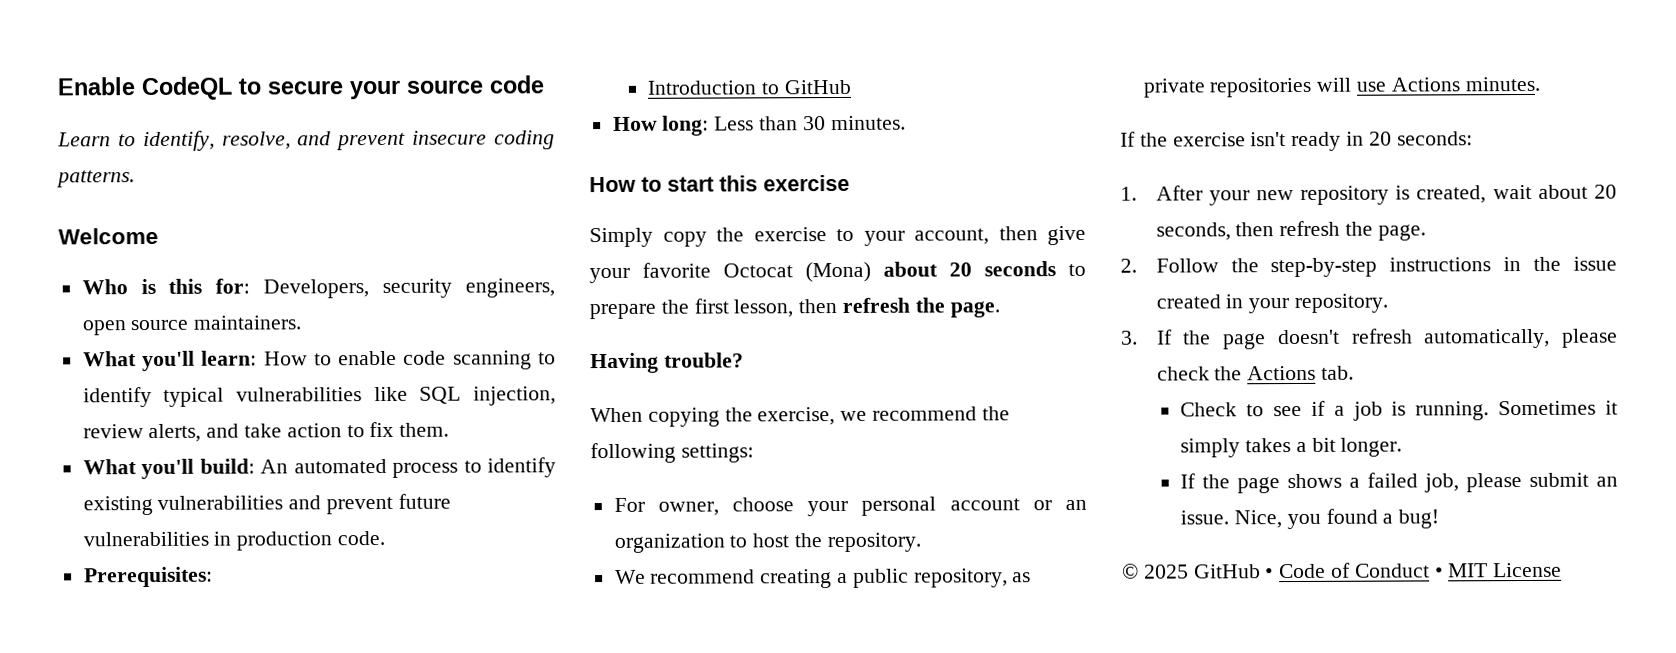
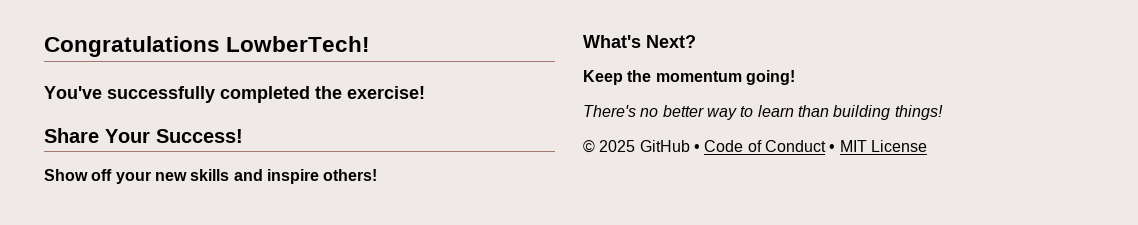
[57,75,544,101] [57,130,555,152] [56,170,135,188] [58,227,159,245] [81,278,555,299] [81,315,303,336] [82,350,556,372] [82,386,556,408] [82,421,450,443] [82,457,556,480] [82,493,451,516] [82,530,386,551] [83,566,213,588] [647,79,851,95] [612,115,906,136] [589,174,850,193] [589,225,1086,248] [589,261,1086,284] [589,297,1000,320] [590,352,744,374] [590,406,1010,427] [590,442,754,464] [613,496,1087,517] [613,532,921,553] [614,568,1032,589] [1142,76,1540,98] [1120,131,1473,152] [1120,184,1617,206] [1155,220,1426,241] [1120,256,1617,278] [1155,293,1389,314] [1121,328,1618,350] [1156,365,1355,381] [1180,400,1618,421] [1180,437,1403,458] [1180,472,1618,494] [1180,508,1440,530] Enable CodeQL to secure your source code // Learn to identify, resolve, and prevent insecure coding patterns. // Welcome // Who is this for: Developers, security engineers, open source maintainers. // What you'll learn: How to enable code scanning to identify typical vulnerabilities like SQL injection, review alerts, and take action to fix them. // What you'll build: An automated process to identify existing vulnerabilities and prevent future vulnerabilities in production code. // Prerequisites: // Introduction to GitHub // How long: Less than 30 minutes. // How to start this exercise // Simply copy the exercise to your account, then give your favorite Octocat (Mona) about 20 seconds to prepare the first lesson, then refresh the page. // Having trouble? // When copying the exercise, we recommend the following settings: // For owner, choose your personal account or an organization to host the repository. // We recommend creating a public repository, as private repositories will use Actions minutes. // If the exercise isn't ready in 20 seconds: // 1. After your new repository is created, wait about 20 seconds, then refresh the page. // 2. Follow the step-by-step instructions in the issue created in your repository. // 3. If the page doesn't refresh automatically, please check the Actions tab. // Check to see if a job is running. Sometimes it simply takes a bit longer. // If the page shows a failed job, please submit an issue. Nice, you found a bug! -> [44,36,371,57] [44,86,425,103] [44,128,243,143] [44,169,378,184] [583,35,696,48] [583,70,795,85] [583,105,943,120] Congratulations LowberTech! // You've successfully completed the exercise! // Share Your Success! // Show off your new skills and inspire others! // What's Next? // Keep the momentum going! // There's no better way to learn than building things!

